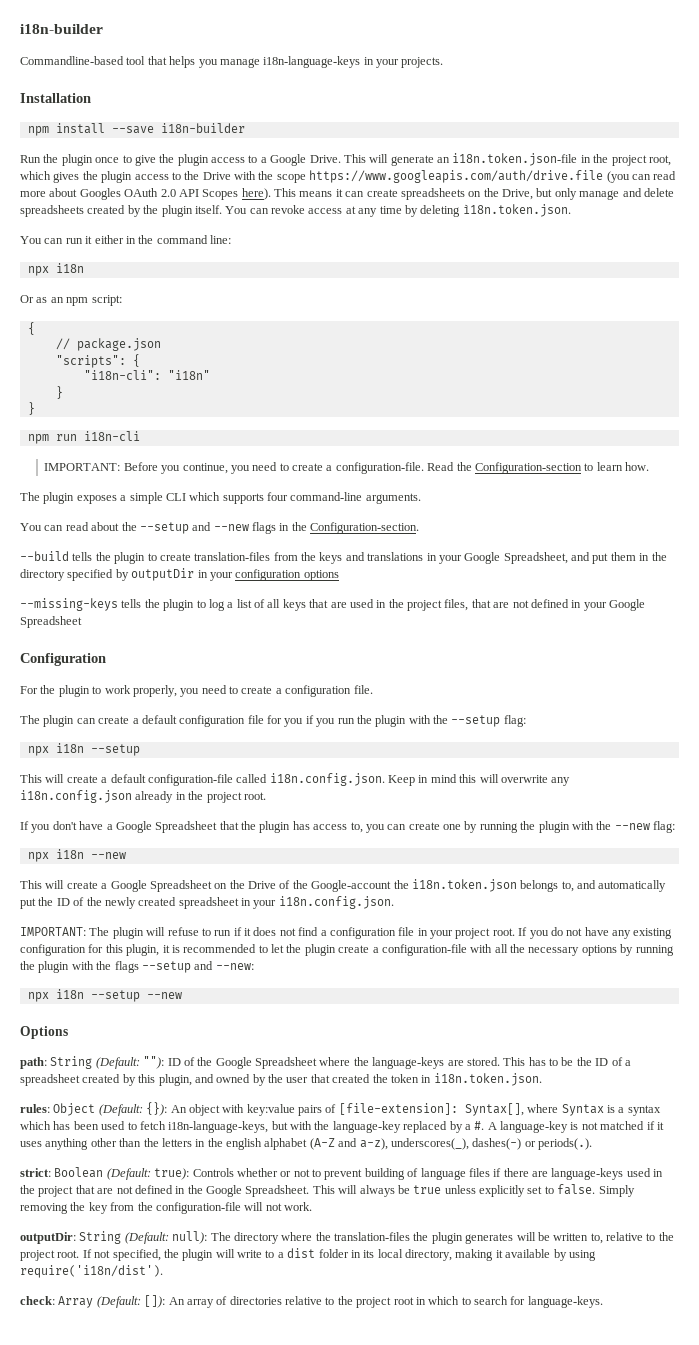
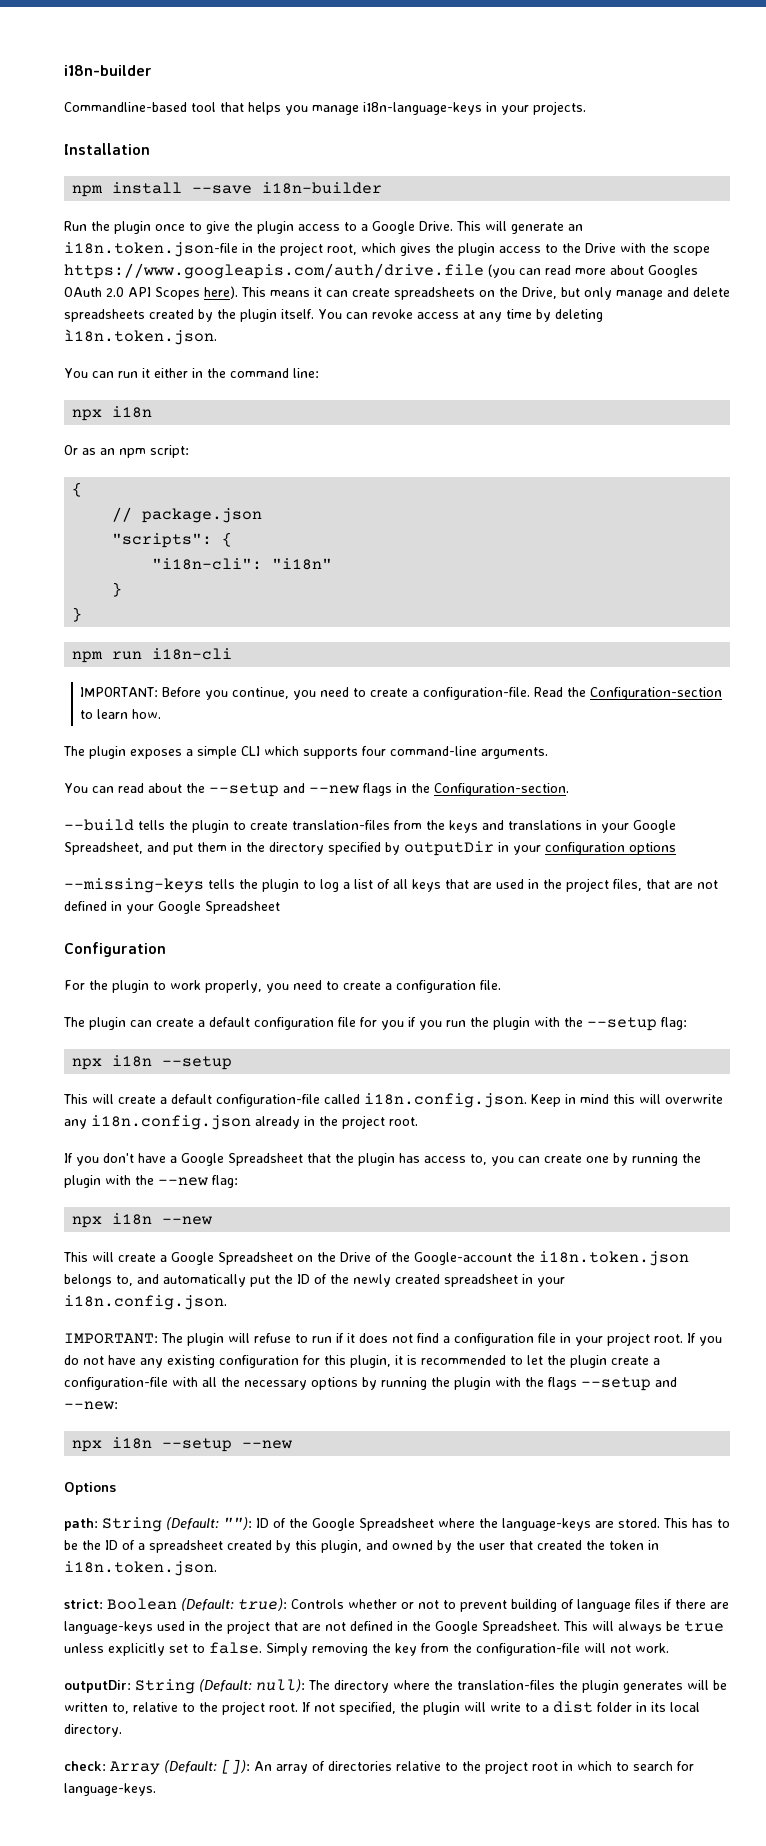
[20,1102,661,1116] [20,1121,664,1133] [20,1138,592,1150] // rules: Object (Default: {}): An object with key:value pairs of [file-extension]: Syntax[], where Syntax is a syntax which has been used to fetch i18n-language-keys, but with the language-key replaced by a #. A language-key is not matched if it uses anything other than the letters in the english alphabet (A-Z and a-z), underscores(_), dashes(-) or periods(.). -> (217, 1568) none
[405,1249,596,1261] [20,1265,163,1278] directory, making it available by using require('i18n/dist'). -> [64,1724,122,1737] directory.

